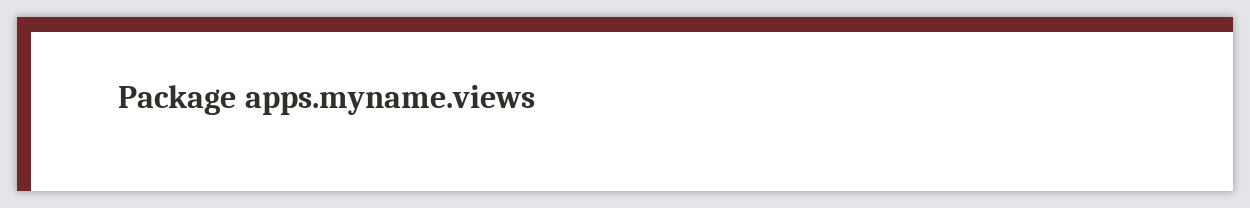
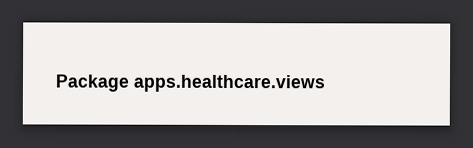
[244,85,535,115] apps.myname.views -> [133,74,325,93] apps.healthcare.views

